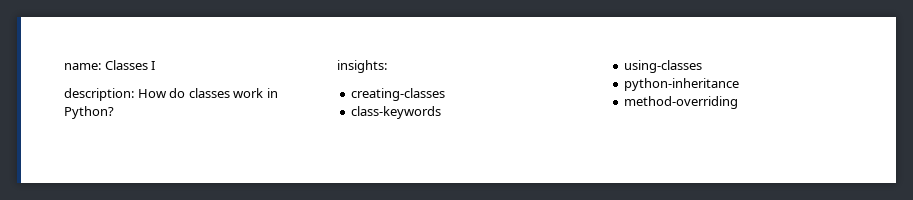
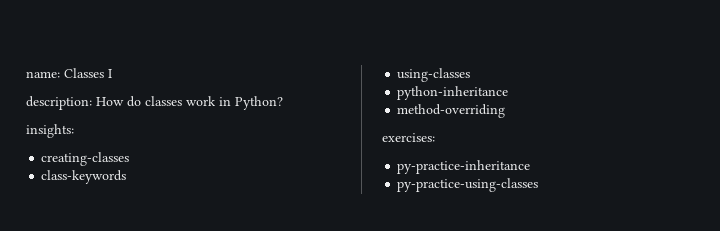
(739, 102) none -> [382,133,435,142] [397,160,531,174] [397,178,539,192] // exercises: // py-practice-inheritance // py-practice-using-classes

